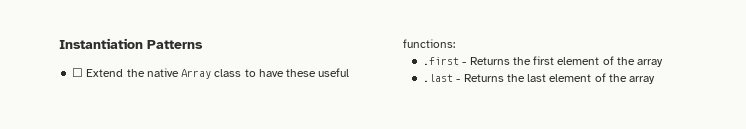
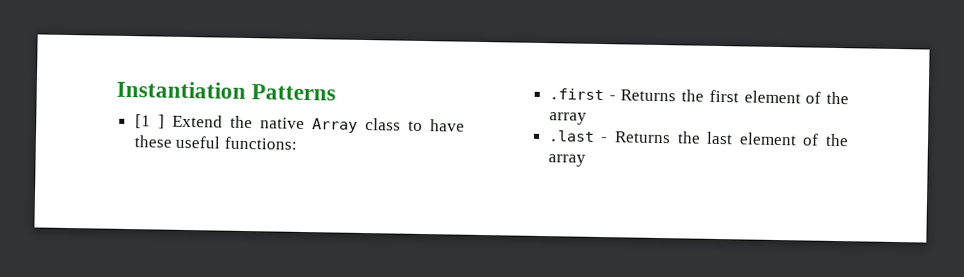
[72,68,84,77] ☐ -> [134,114,165,129] [1 ]

